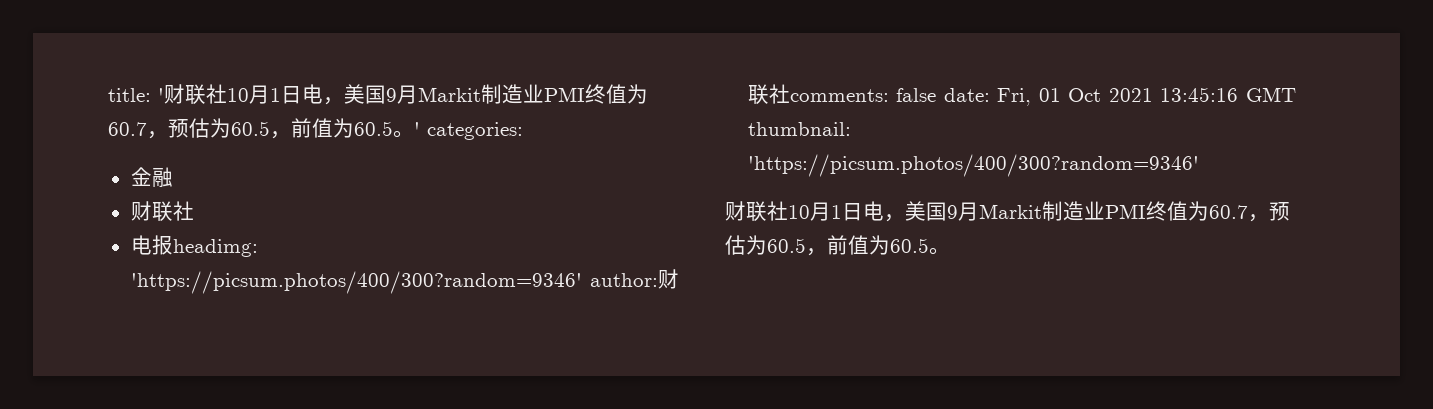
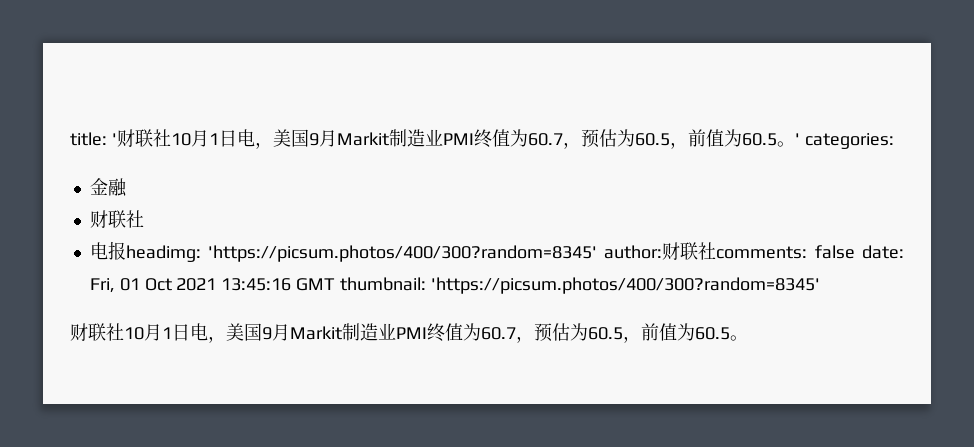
[130,271,582,294] 'https://picsum.photos/400/300?random=9346' -> [208,245,598,262] 'https://picsum.photos/400/300?random=8345'
[747,154,1199,177] 'https://picsum.photos/400/300?random=9346' -> [430,277,820,294] 'https://picsum.photos/400/300?random=8345'

